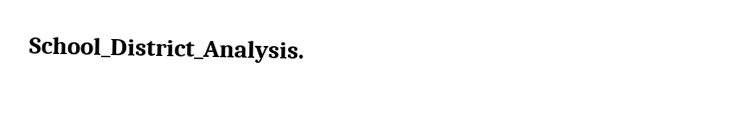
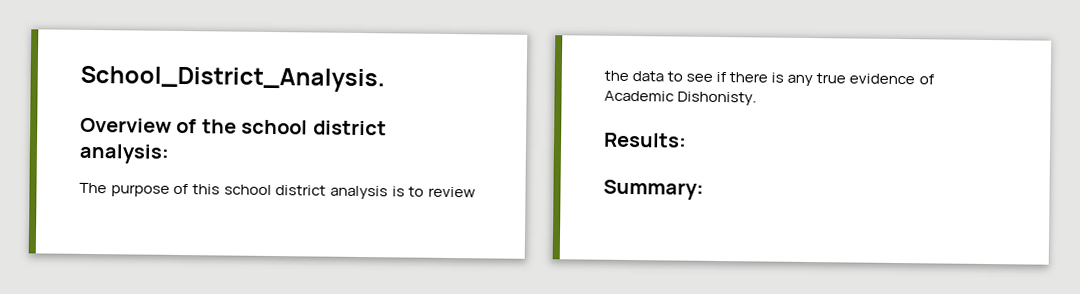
(305, 50) none -> [80,117,387,136] [79,143,170,164] [79,182,477,200] [604,70,935,87] [604,90,758,106] [604,132,687,148] [603,179,704,200] // Overview of the school district analysis: // The purpose of this school district analysis is to review the data to see if there is any true evidence of Academic Dishonisty. // Results: // Summary:

